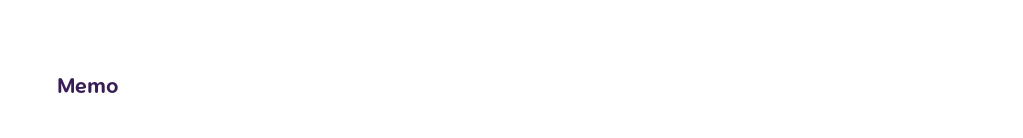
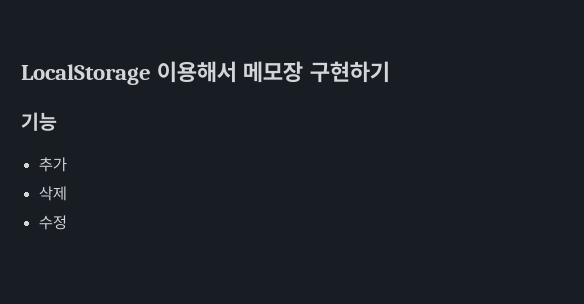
[57,78,119,94] Memo -> [21,61,390,85] [21,112,57,131] [38,157,67,172] [38,186,67,201] [38,215,67,230] LocalStorage 이용해서 메모장 구현하기 // 기능 // 추가 // 삭제 // 수정

